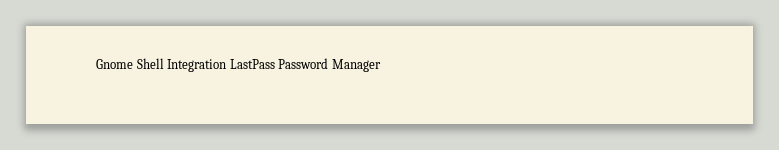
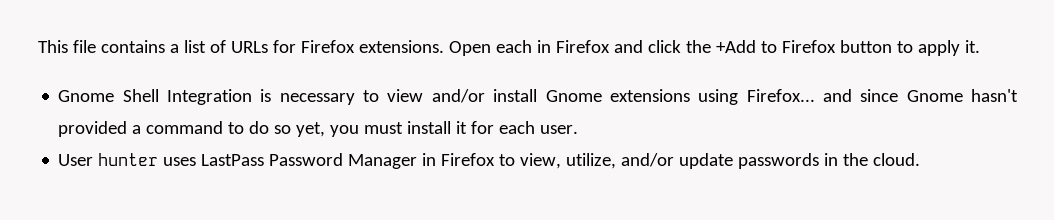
[96,58,381,72] Gnome Shell Integration LastPass Password Manager -> [38,40,980,56] [58,89,1018,105] [58,121,579,137] [58,153,921,169] This file contains a list of URLs for Firefox extensions. Open each in Firefox and click the +Add to Firefox button to apply it. // Gnome Shell Integration is necessary to view and/or install Gnome extensions using Firefox... and since Gnome hasn't provided a command to do so yet, you must install it for each user. // User hunter uses LastPass Password Manager in Firefox to view, utilize, and/or update passwords in the cloud.

